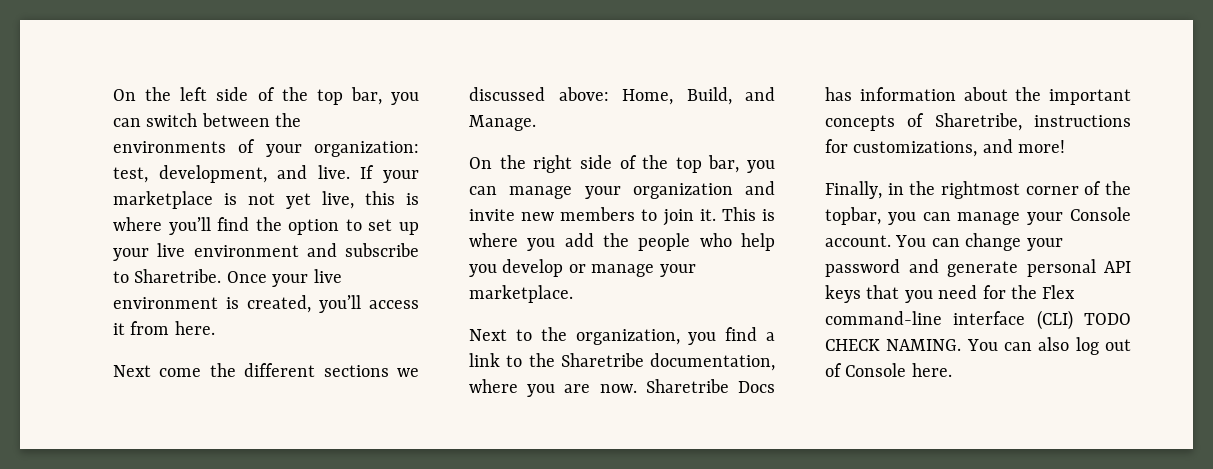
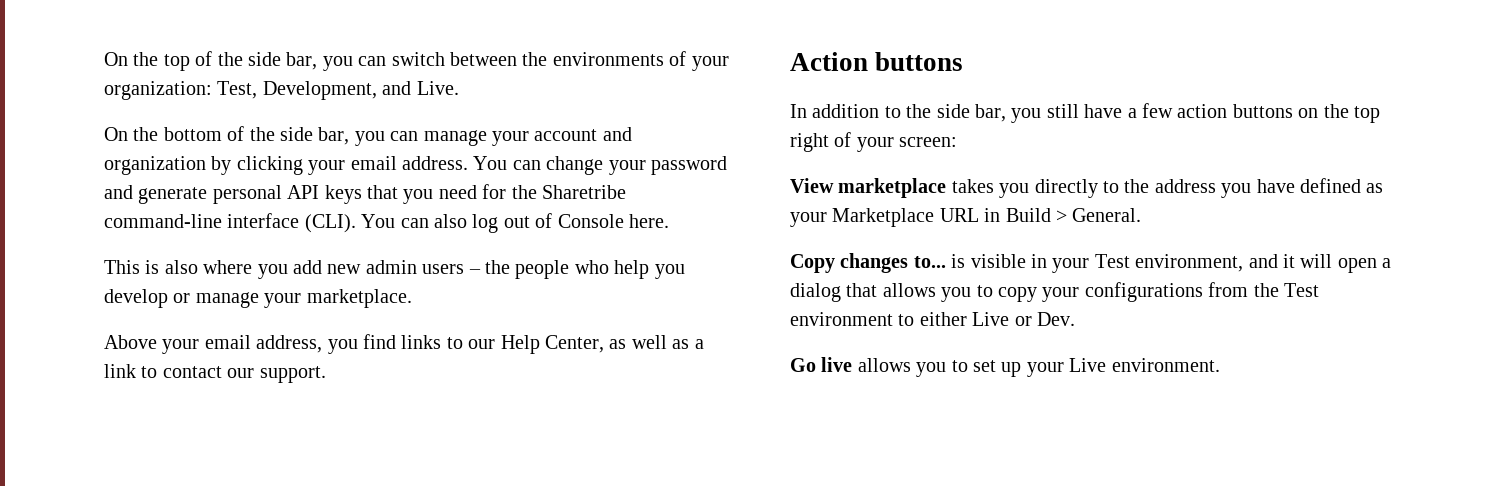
[113,87,343,105] On the left side of the top -> [104,51,281,71] On the top of the side
[113,165,419,183] [113,191,419,209] [113,217,419,235] [113,243,419,261] [113,269,342,287] [113,295,419,313] [113,321,215,335] [113,363,419,377] [469,87,775,105] [469,115,536,131] [469,155,702,173] test, development, and live. If your marketplace is not yet live, this is where you’ll find the option to set up your live environment and subscribe to Sharetribe. Once your live environment is created, you’ll access it from here. // Next come the different sections we discussed above: Home, Build, and Manage. // On the right side of the top -> [217,81,459,100] [104,126,313,141] Test, Development, and Live. // On the bottom of the side
[632,181,775,199] [469,207,775,226] [469,233,775,251] [469,259,696,277] [469,285,573,303] [469,327,775,345] [469,353,775,371] [469,379,775,397] [825,87,1131,105] [825,113,1131,131] [825,139,1066,157] [825,181,1131,199] [825,207,1131,225] [825,235,891,247] organization and invite new members to join it. This is where you add the people who help you develop or manage your marketplace. // Next to the organization, you find a link to the Sharetribe documentation, where you are now. Sharetribe Docs has information about the important concepts of Sharetribe, instructions for customizations, and more! // Finally, in the rightmost corner of the topbar, you can manage your Console account. -> [534,127,632,141] [104,156,468,175] account and organization by clicking your email address.
[1042,285,1076,299] Flex -> [541,185,626,199] Sharetribe
[1036,310,1131,330] [825,339,962,351] (CLI) TODO CHECK NAMING. -> [304,214,356,233] (CLI).
(952, 370) none -> [104,260,685,279] [104,289,412,308] [104,334,704,354] [104,364,326,383] [790,52,964,71] [790,103,1380,123] [790,132,958,152] [790,178,1384,198] [790,208,1142,227] [790,253,1392,273] [790,282,1319,302] [790,312,1075,326] [790,357,1220,377] // This is also where you add new admin users – the people who help you develop or manage your marketplace. // Above your email address, you find links to our Help Center, as well as a link to contact our support. // Action buttons // In addition to the side bar, you still have a few action buttons on the top right of your screen: // View marketplace takes you directly to the address you have defined as your Marketplace URL in Build > General. // Copy changes to... is visible in your Test environment, and it will open a dialog that allows you to copy your configurations from the Test environment to either Live or Dev. // Go live allows you to set up your Live environment.

